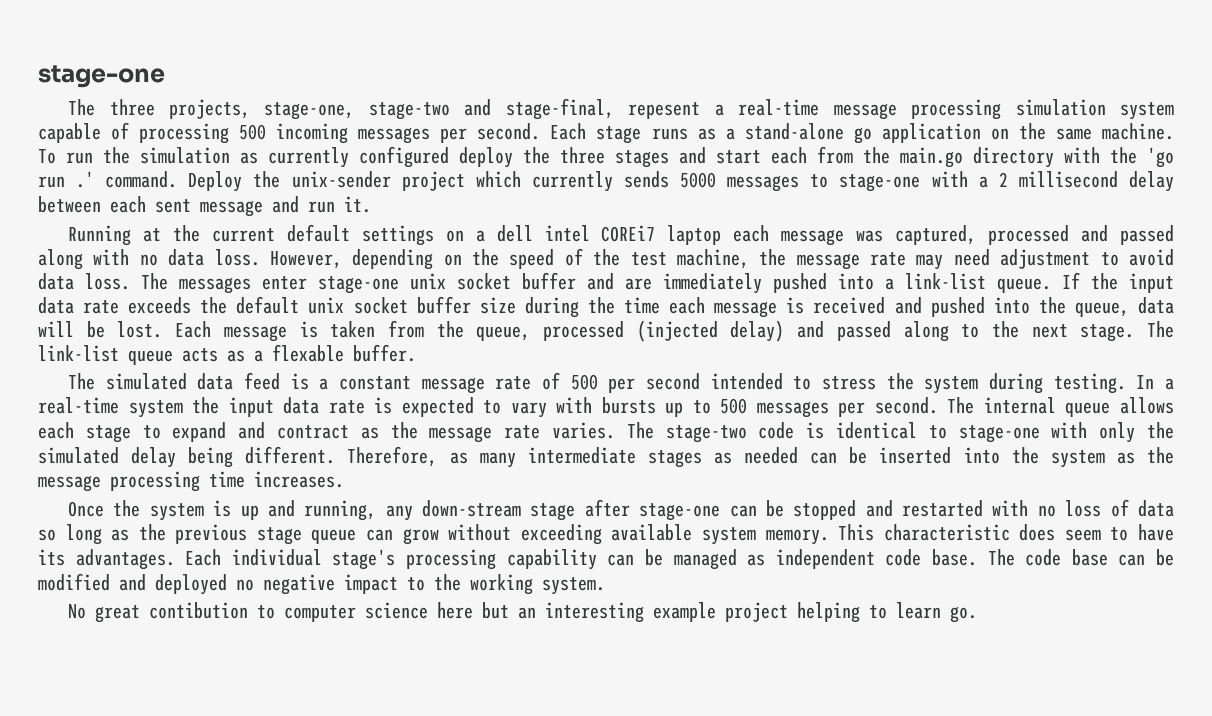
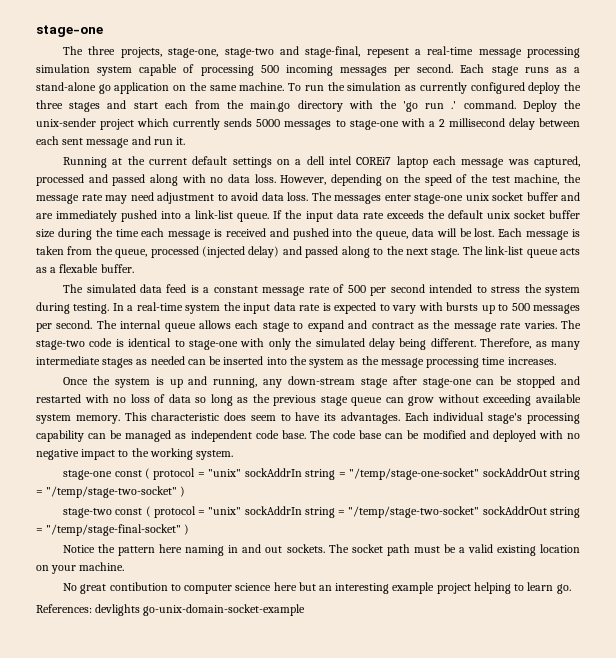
(227, 584) none -> [538,430,563,439] with
(605, 586) none -> [63,468,580,480] [36,486,186,498] [63,506,580,518] [36,524,190,536] [63,544,581,556] [36,562,125,574] // stage-one const ( protocol = "unix" sockAddrIn string = "/temp/stage-one-socket" sockAddrOut string = "/temp/stage-two-socket" ) // stage-two const ( protocol = "unix" sockAddrIn string = "/temp/stage-two-socket" sockAddrOut string = "/temp/stage-final-socket" ) // Notice the pattern here naming in and out sockets. The socket path must be a valid existing location on your machine.
(978, 614) none -> [36,604,306,616] // References: devlights go-unix-domain-socket-example

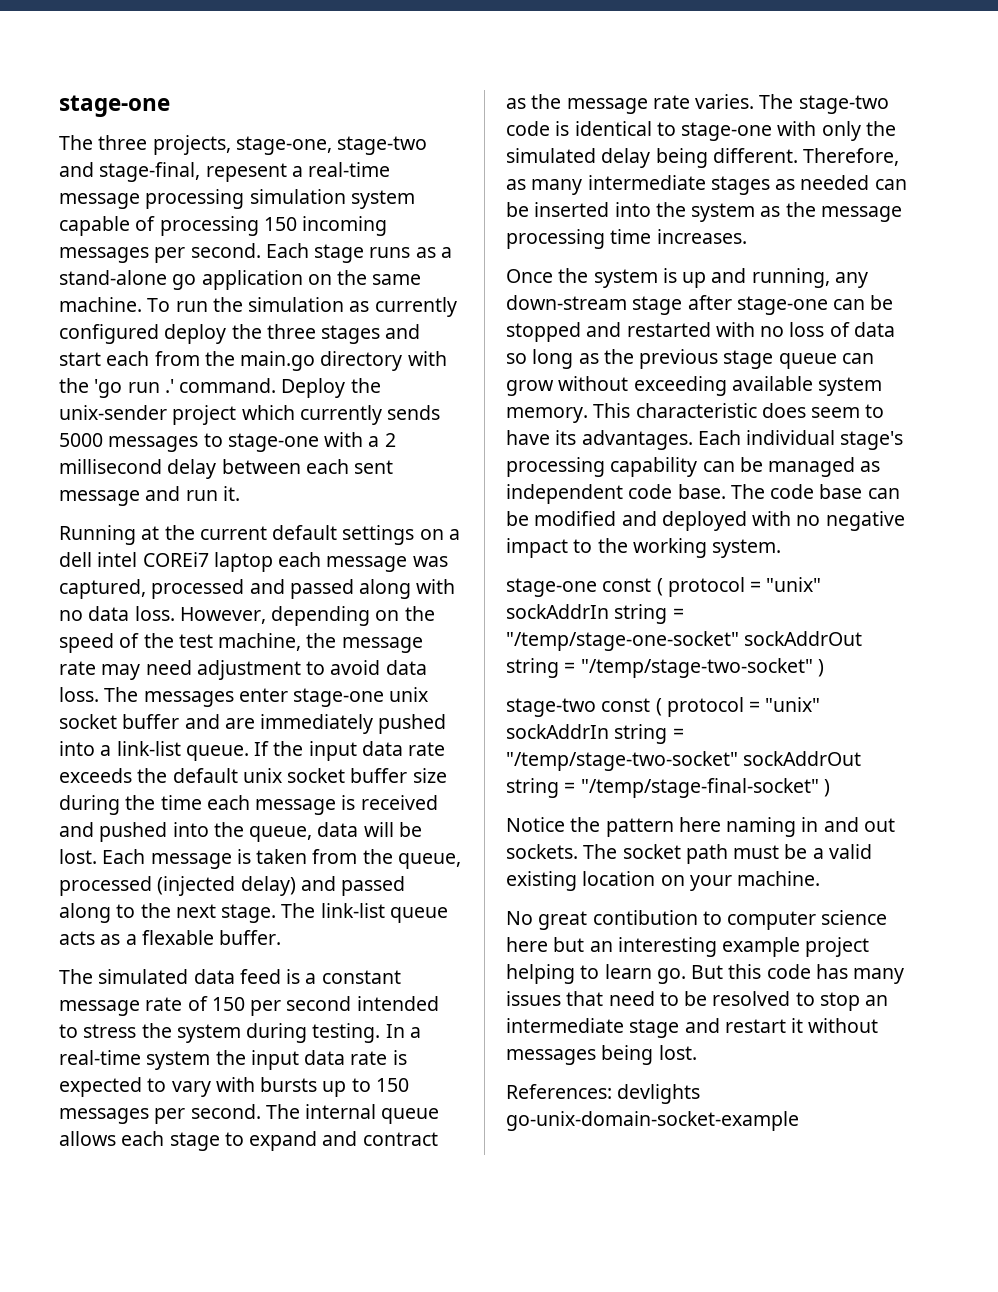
[260,65,279,73] 500 -> [263,217,297,231] 150
[347,285,366,293] 500 -> [211,997,245,1011] 150
[511,303,530,311] 500 -> [375,1078,409,1092] 150
(571, 589) none -> [691,964,905,984] [506,991,889,1011] [506,1018,879,1038] [506,1045,697,1065] But this code has many issues that need to be resolved to stop an intermediate stage and restart it without messages being lost.

